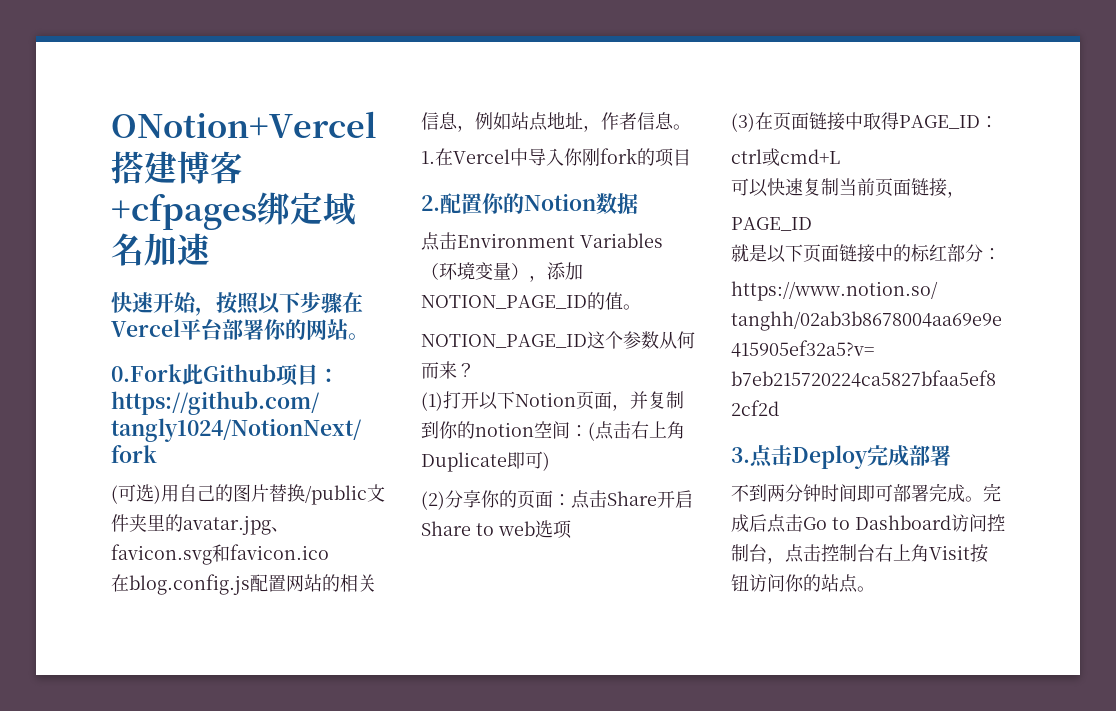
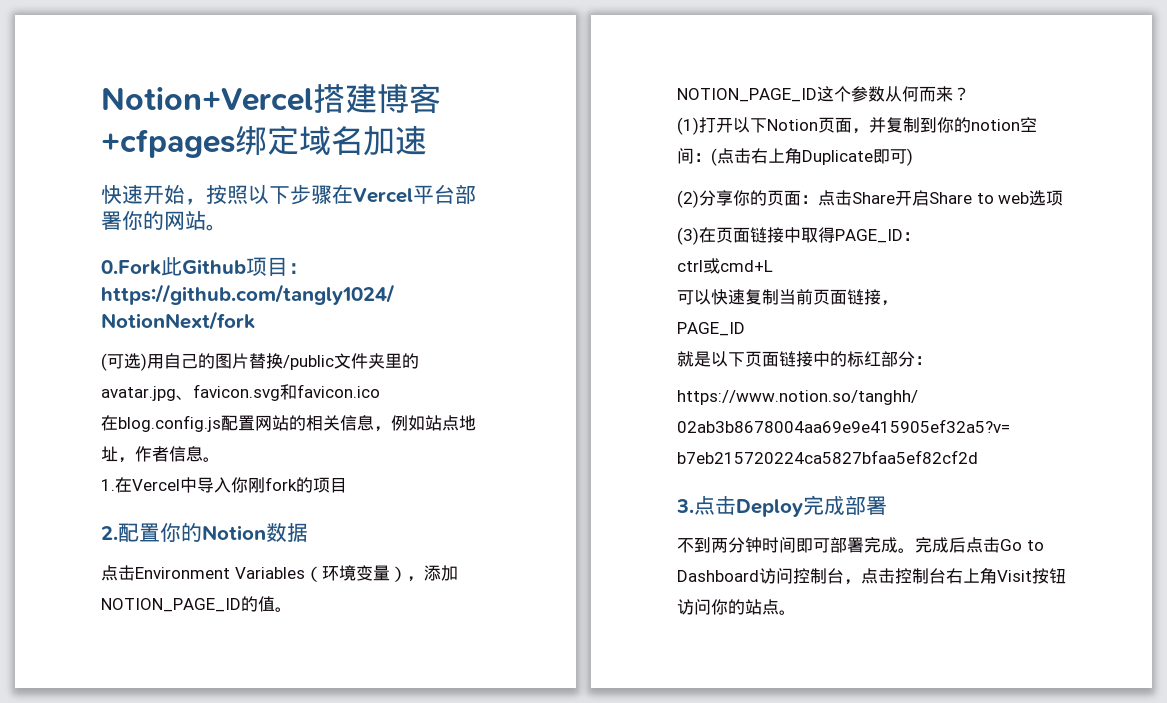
[111,111,377,138] ONotion+Vercel -> [101,87,313,111] Notion+Vercel

